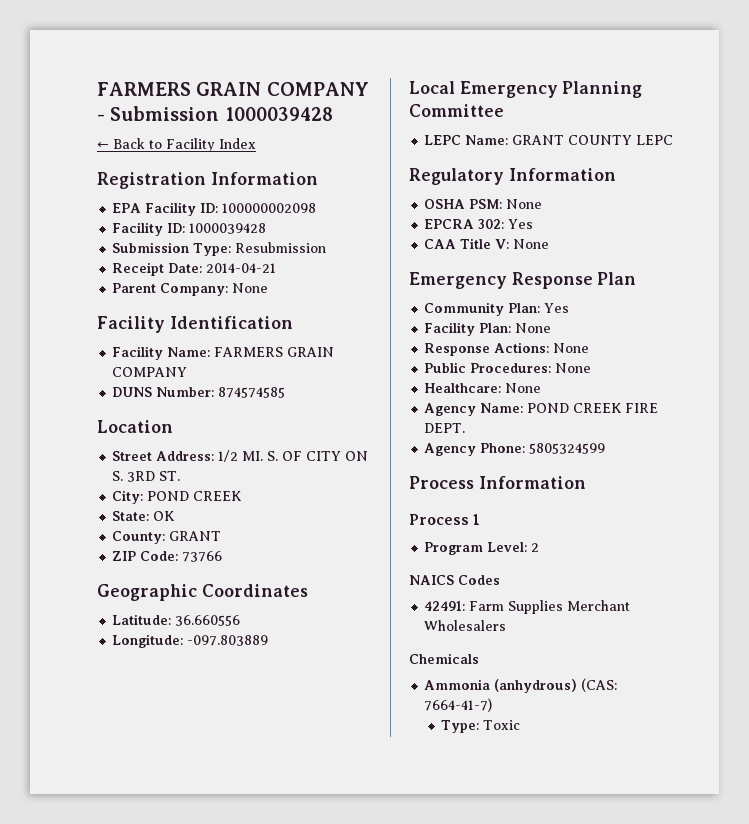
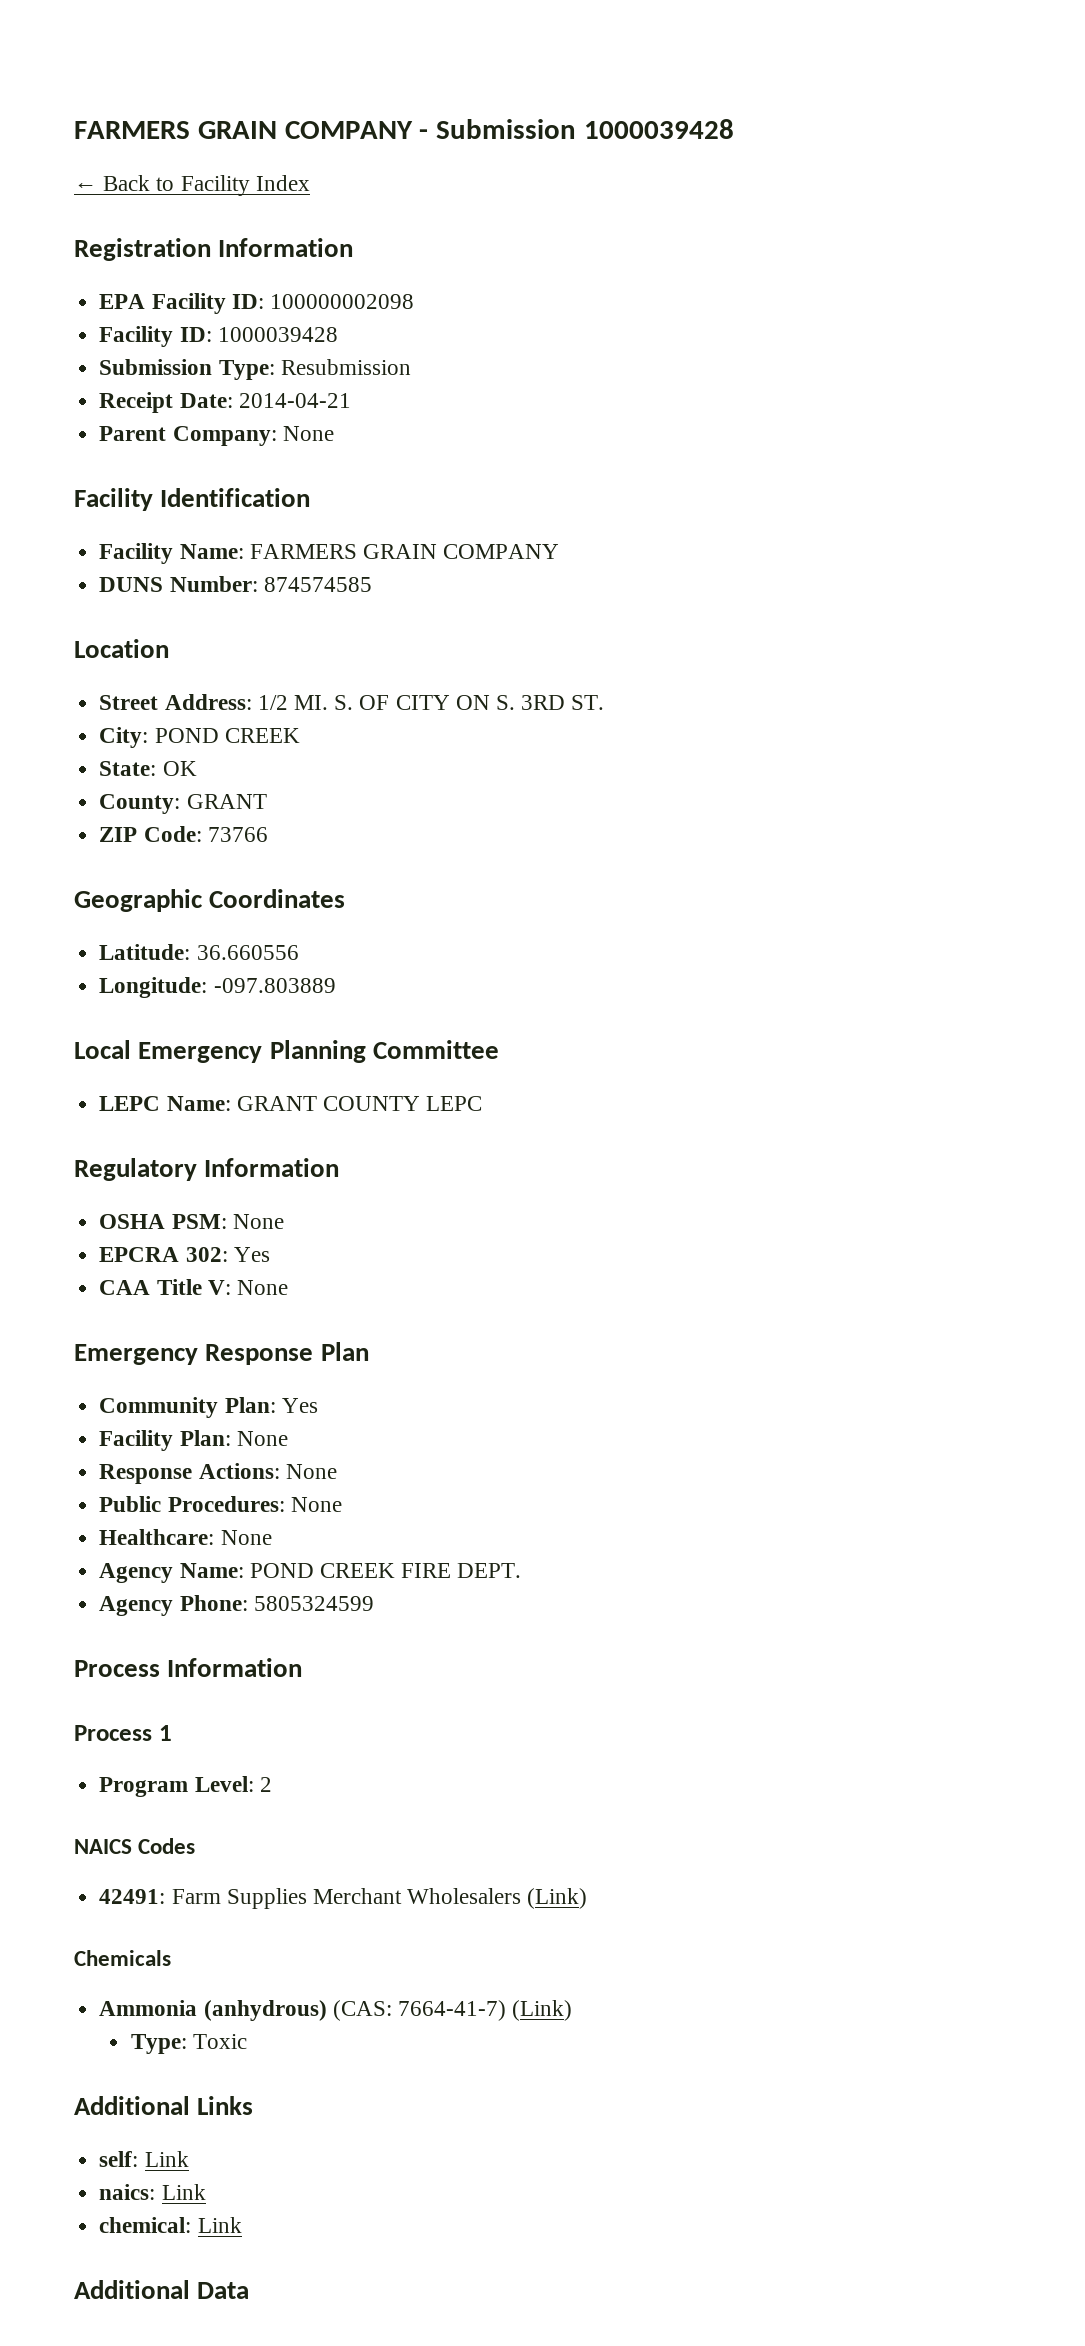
(507, 625) none -> [527,1888,588,1909] (Link)
(493, 705) none -> [512,2000,573,2021] (Link)
(521, 725) none -> [74,2096,254,2115] [99,2151,189,2167] [99,2184,206,2200] [99,2217,242,2233] [74,2280,250,2299] // Additional Links // self: Link // naics: Link // chemical: Link // Additional Data

